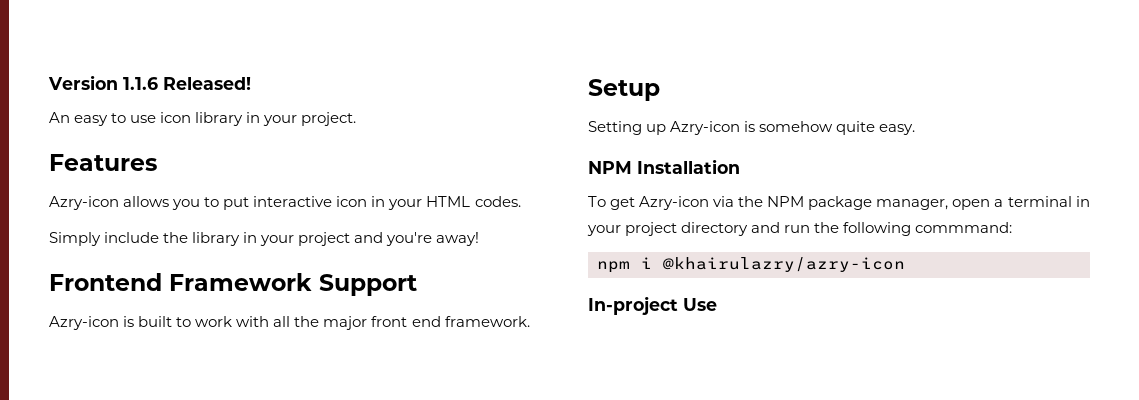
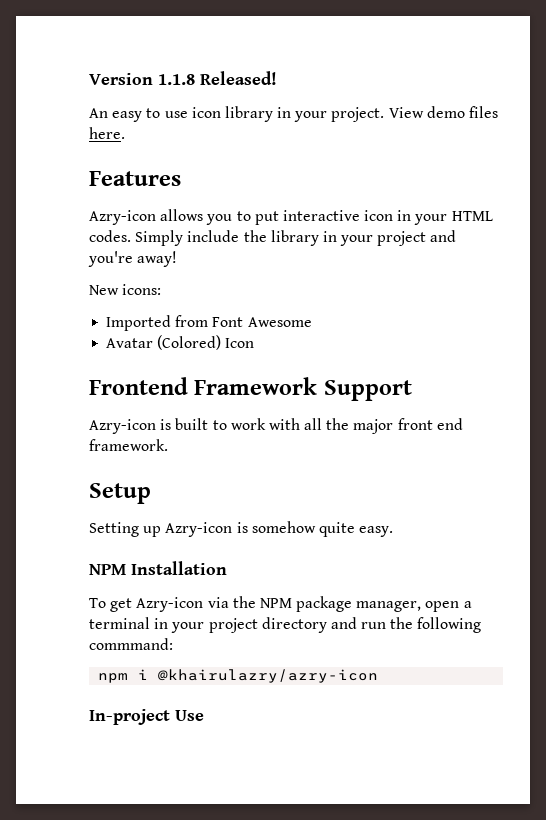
[123,77,158,90] 1.1.6 -> [158,74,195,85] 1.1.8
(357, 119) none -> [388,106,499,118] [89,127,125,139] View demo files here.
(521, 201) // -> (131, 236) none
(480, 239) none -> [89,284,162,295] [106,315,312,331] [106,335,255,350] // New icons: // Imported from Font Awesome // Avatar (Colored) Icon

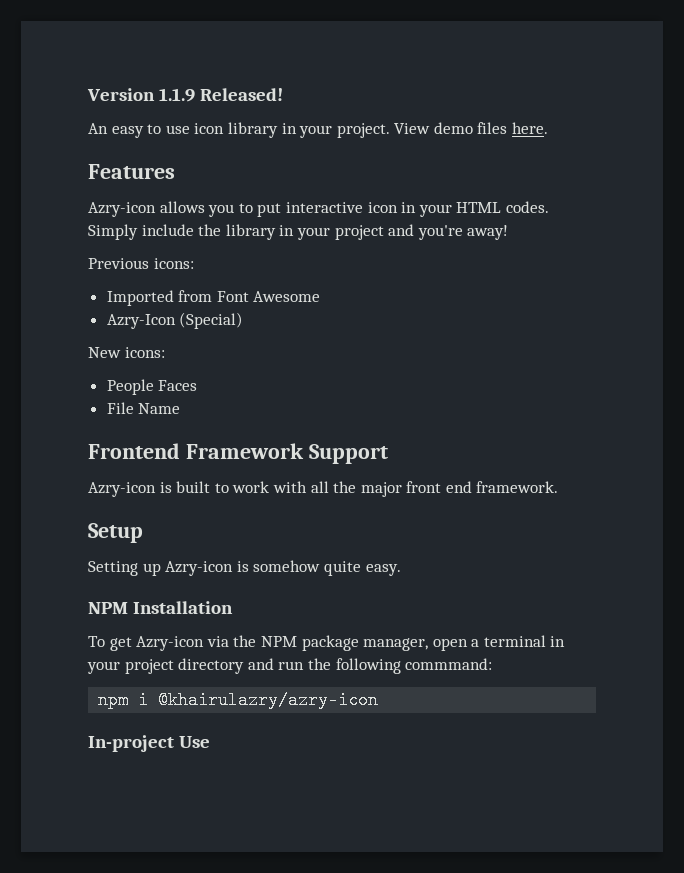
[158,74,195,85] 1.1.8 -> [158,88,195,102] 1.1.9
[89,285,119,295] New -> [88,258,149,269] Previous
[106,335,255,350] Avatar (Colored) Icon -> [106,312,244,329] [88,347,165,358] [106,379,198,395] [106,402,181,414] Azry-Icon (Special) // New icons: // People Faces // File Name

